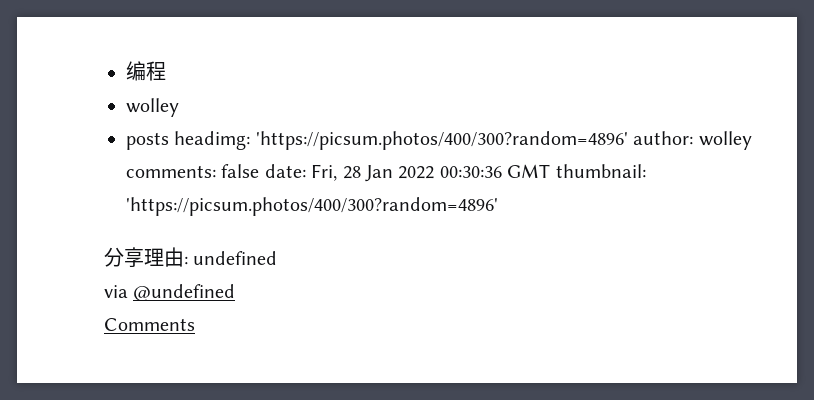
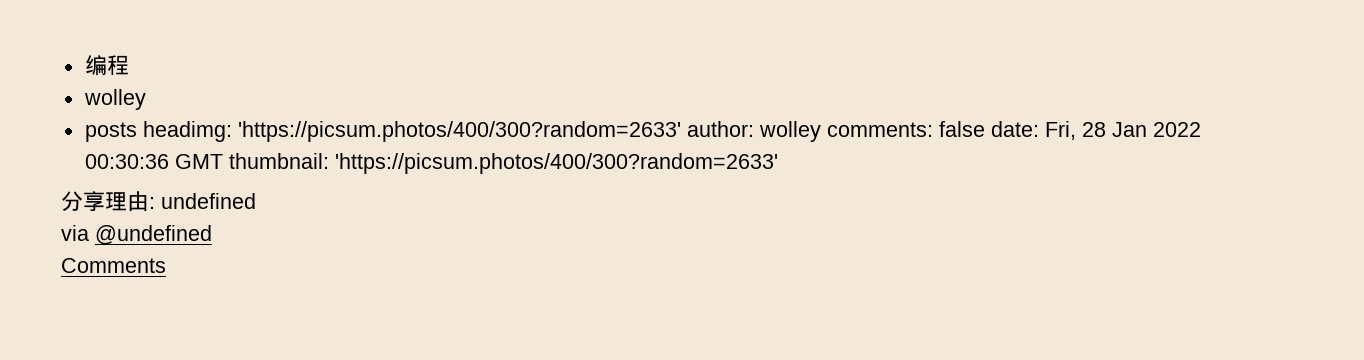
[255,131,628,150] 'https://picsum.photos/400/300?random=4896' -> [237,121,681,142] 'https://picsum.photos/400/300?random=2633'
[126,197,498,216] 'https://picsum.photos/400/300?random=4896' -> [334,153,778,174] 'https://picsum.photos/400/300?random=2633'

